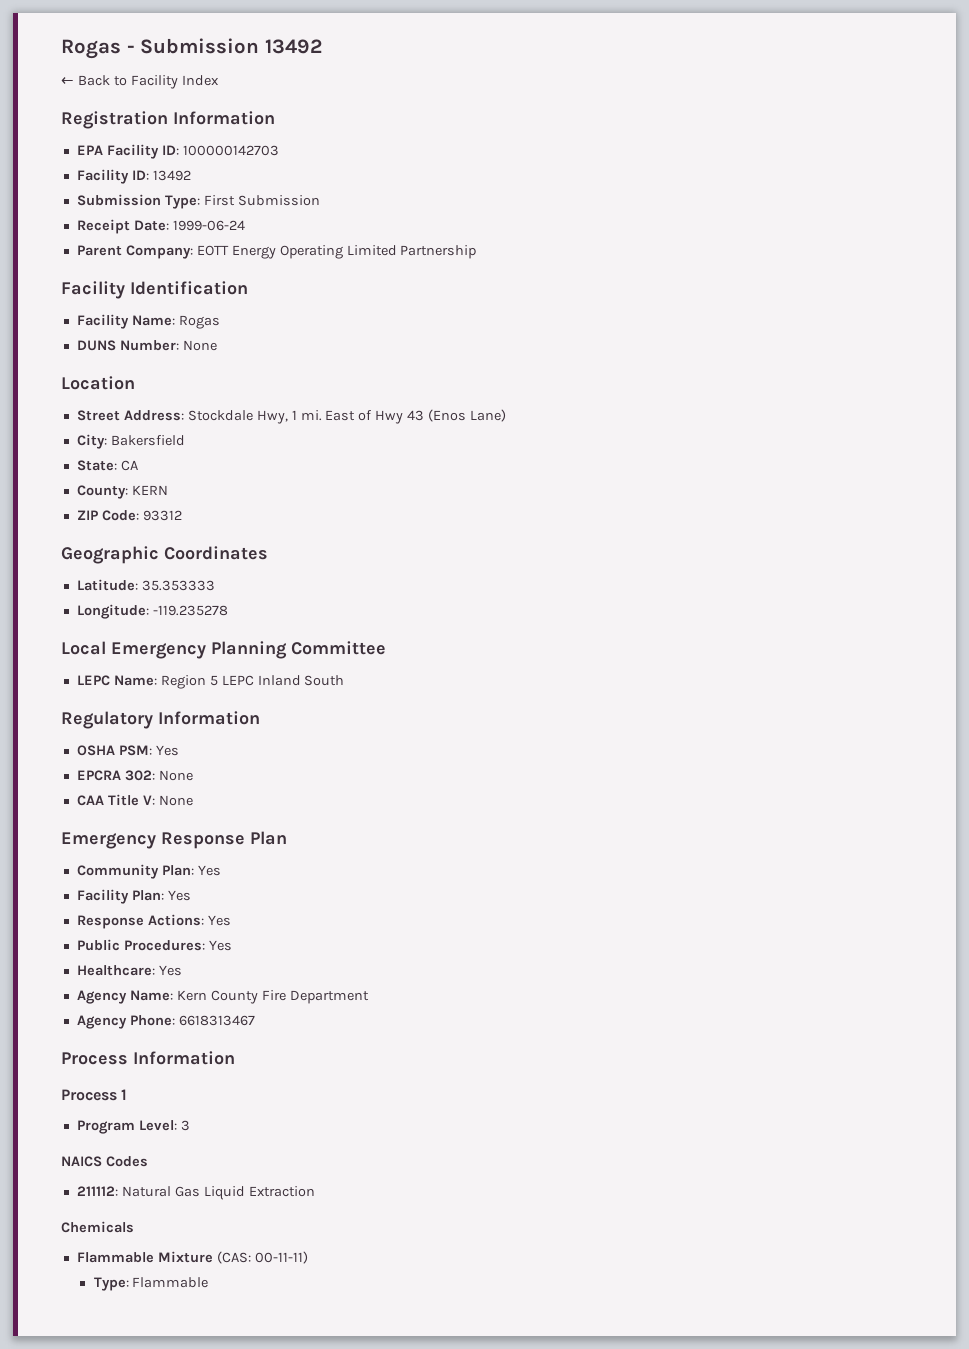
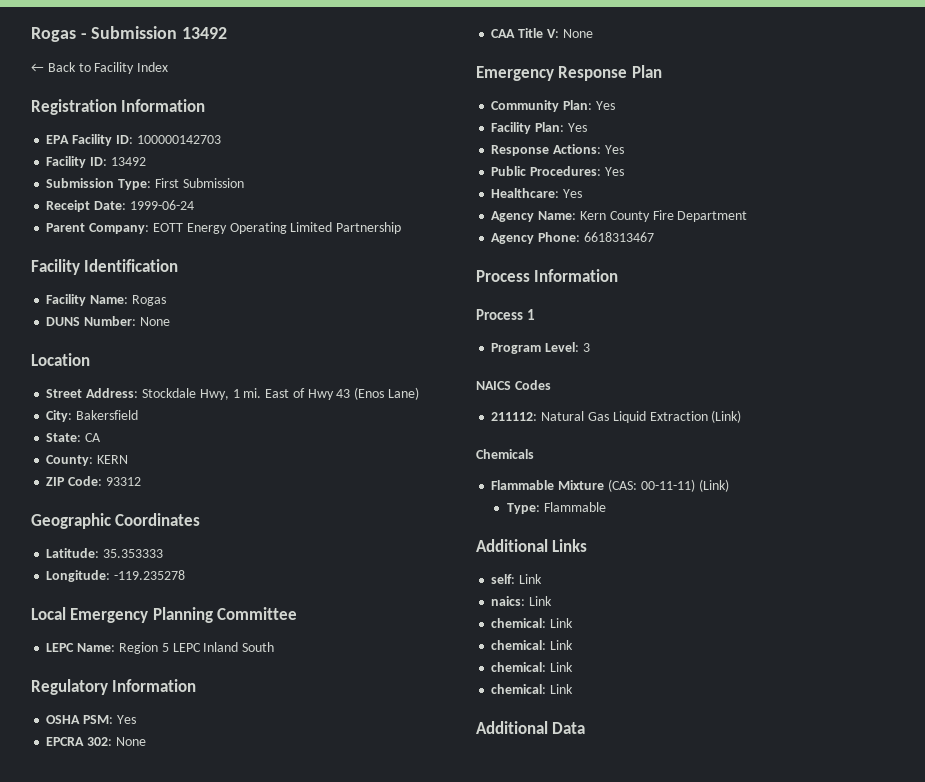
(315, 1191) none -> [711,410,742,423] (Link)
(308, 1257) none -> [698,479,729,492] (Link)
(209, 1282) none -> [476,539,588,552] [491,574,543,584] [491,596,553,606] [491,618,574,628] [491,640,574,650] [491,662,574,672] [491,684,574,694] [476,721,586,734] // Additional Links // self: Link // naics: Link // chemical: Link // chemical: Link // chemical: Link // chemical: Link // Additional Data

